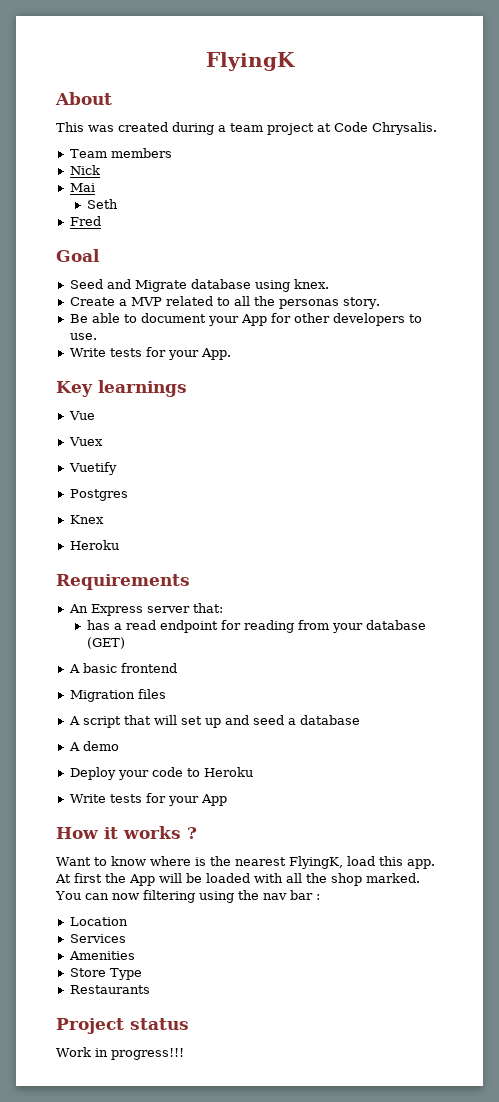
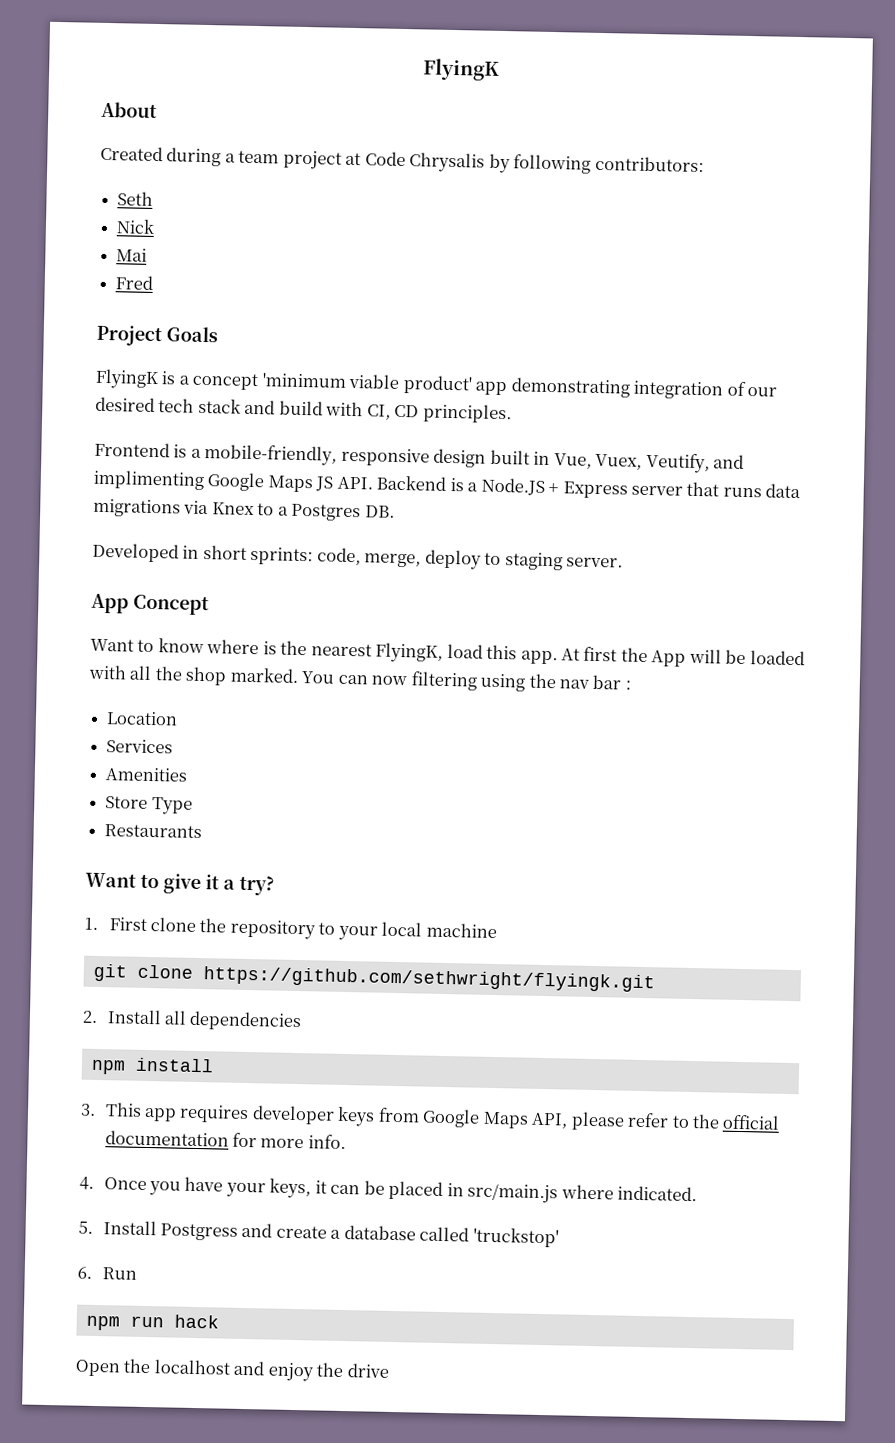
[56,122,168,132] This was created -> [100,145,163,162] Created
[372,122,437,135] [69,148,172,158] Chrysalis. // Team members -> [409,152,704,174] [117,191,154,206] Chrysalis by following contributors: // Seth
[86,199,118,209] // Seth -> (148, 255) none
[56,249,100,262] [69,279,329,292] [69,296,380,309] [69,313,422,326] [69,333,97,340] [69,347,231,360] [56,380,187,397] [68,411,95,420] [68,437,103,446] [68,462,117,475] [69,489,128,501] [69,515,104,524] [69,540,119,550] [56,574,190,590] [68,603,223,616] [86,620,426,633] [86,637,125,649] [68,663,177,673] [69,689,166,702] [68,715,360,728] [68,741,119,751] [69,767,253,780] [69,793,227,806] [56,826,197,839] Goal // Seed and Migrate database using knex. // Create a MVP related to all the personas story. // Be able to document your App for other developers to use. // Write tests for your App. // Key learnings // Vue // Vuex // Vuetify // Postgres // Knex // Heroku // Requirements // An Express server that: // has a read endpoint for reading from your database (GET) // A basic frontend // Migration files // A script that will set up and seed a database // A demo // Deploy your code to Heroku // Write tests for your App // How it works ? -> [96,324,218,347] [95,368,778,400] [95,396,512,424] [94,441,745,474] [93,469,802,499] [93,498,395,522] [92,542,624,571] [91,593,209,616] Project Goals // FlyingK is a concept 'minimum viable product' app demonstrating integration of our desired tech stack and build with CI, CD principles. // Frontend is a mobile-friendly, responsive design built in Vue, Vuex, Veutify, and implimenting Google Maps JS API. Backend is a Node.JS + Express server that runs data migrations via Knex to a Postgres DB. // Developed in short sprints: code, merge, deploy to staging server. // App Concept
[56,1018,189,1034] [56,1047,184,1060] Project status // Work in progress!!! -> [85,872,275,896] [84,917,497,941] [92,963,655,993] [82,1009,303,1032] [90,1057,214,1075] [80,1102,781,1131] [104,1130,346,1150] [79,1176,698,1204] [78,1220,559,1248] [77,1266,137,1280] [85,1314,219,1331] [75,1358,389,1382] Want to give it a try? // 1. First clone the repository to your local machine // git clone https://github.com/sethwright/flyingk.git // 2. Install all dependencies // npm install // 3. This app requires developer keys from Google Maps API, please refer to the official documentation for more info. // 4. Once you have your keys, it can be placed in src/main.js where indicated. // 5. Install Postgress and create a database called 'truckstop' // 6. Run // npm run hack // Open the localhost and enjoy the drive

